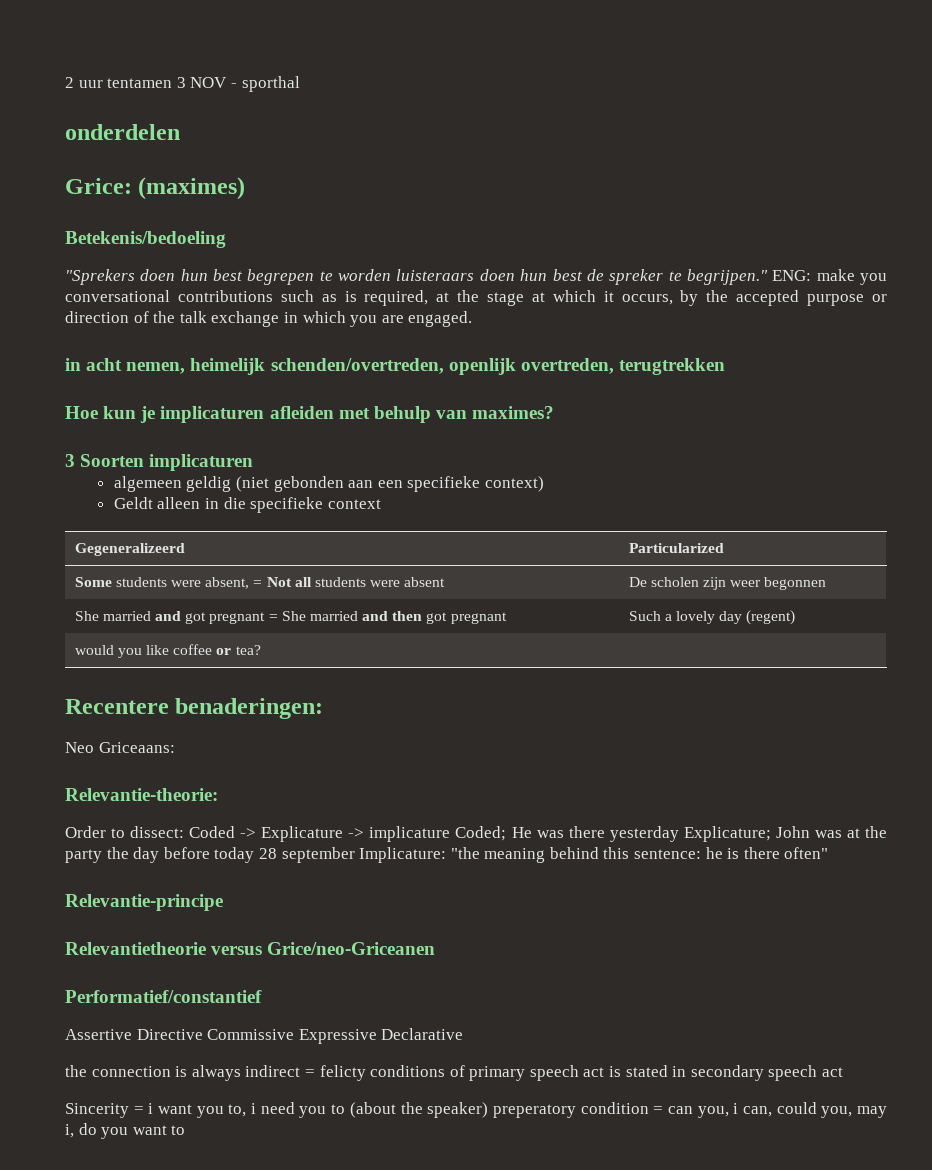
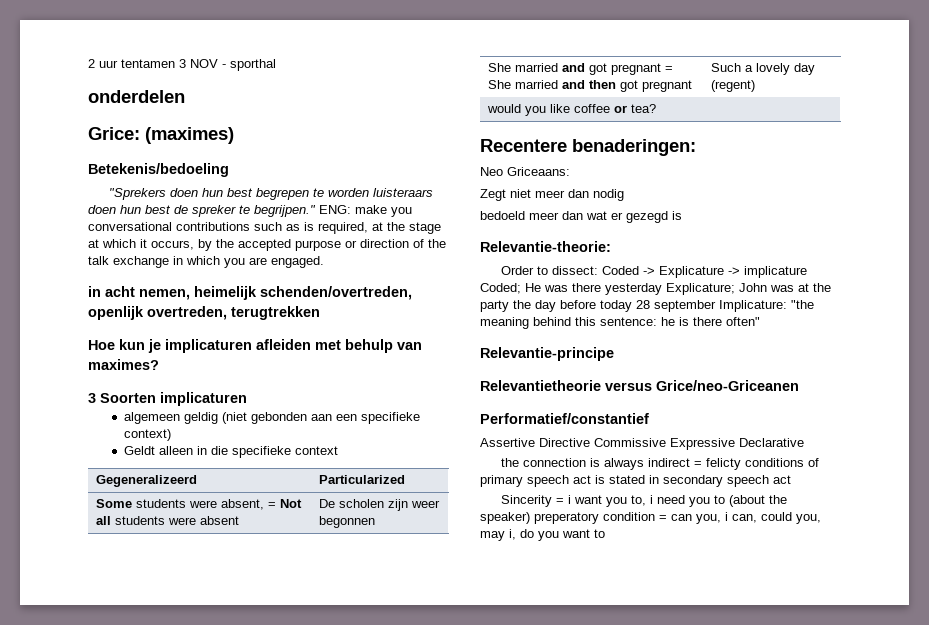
(175, 747) none -> [480,189,624,201] [480,211,682,223] // Zegt niet meer dan nodig // bedoeld meer dan wat er gezegd is

